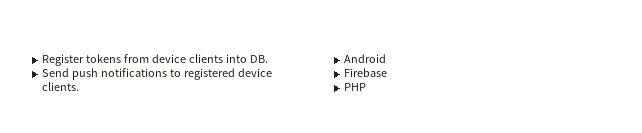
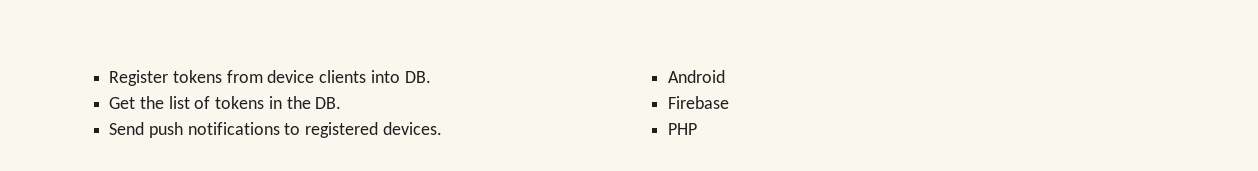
(268, 59) none -> [109,96,342,109] // Get the list of tokens in the DB.
[237,68,272,77] [42,82,80,91] device clients. -> [382,122,442,135] devices.

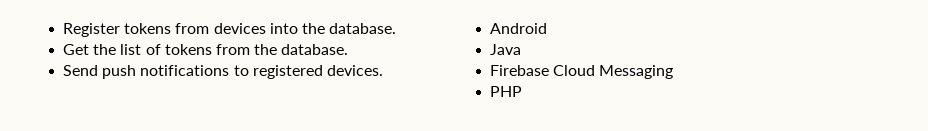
[267,70,431,83] device clients into DB. -> [213,23,397,34] devices into the database.
[268,96,342,109] in the DB. -> [215,44,349,55] from the database.
(726, 76) none -> [490,44,522,55] // Java
(730, 102) none -> [553,65,674,79] Cloud Messaging

